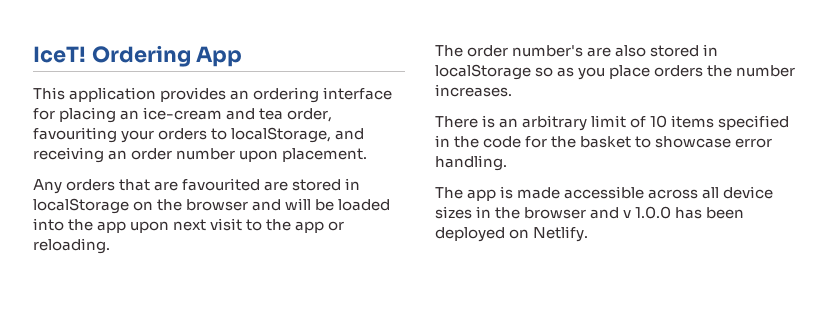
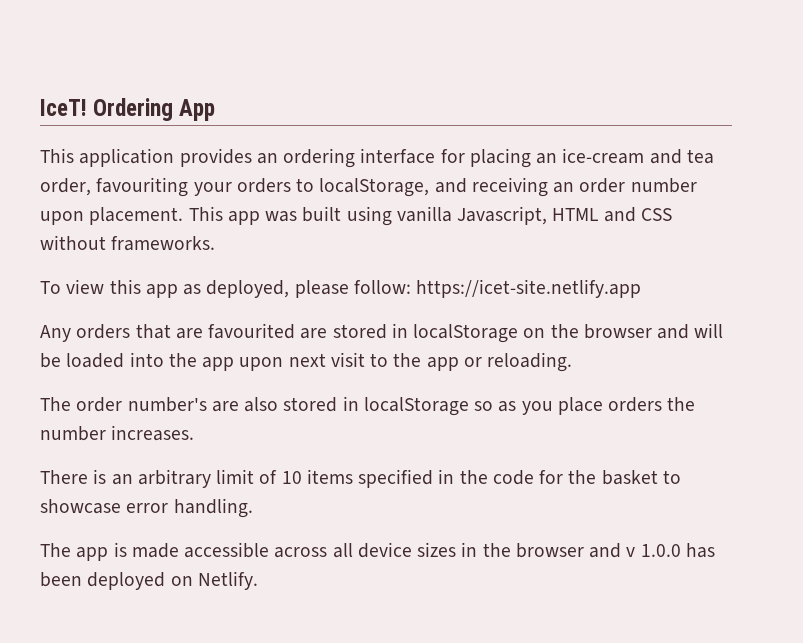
(368, 155) none -> [188,206,672,226] [40,235,216,251] [40,279,642,298] This app was built using vanilla Javascript, HTML and CSS without frameworks. // To view this app as deployed, please follow: https://icet-site.netlify.app

